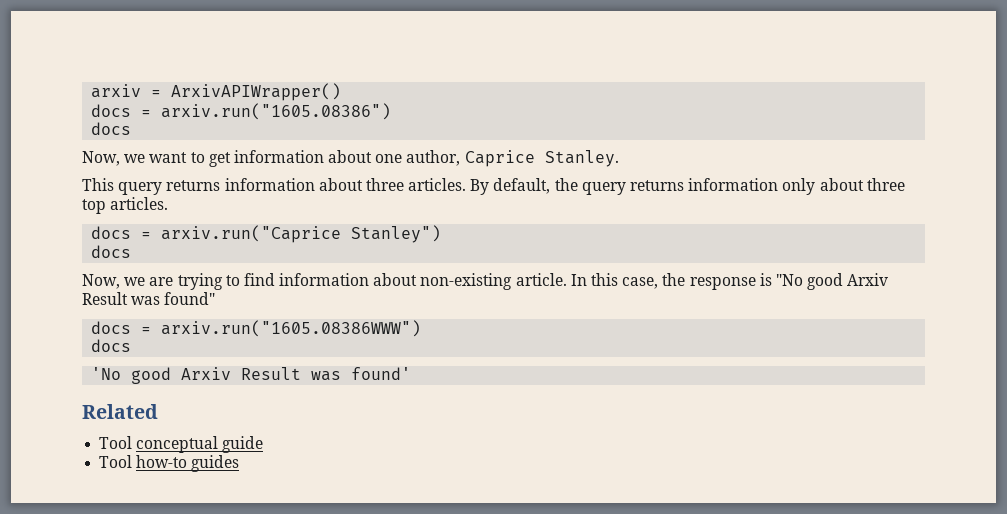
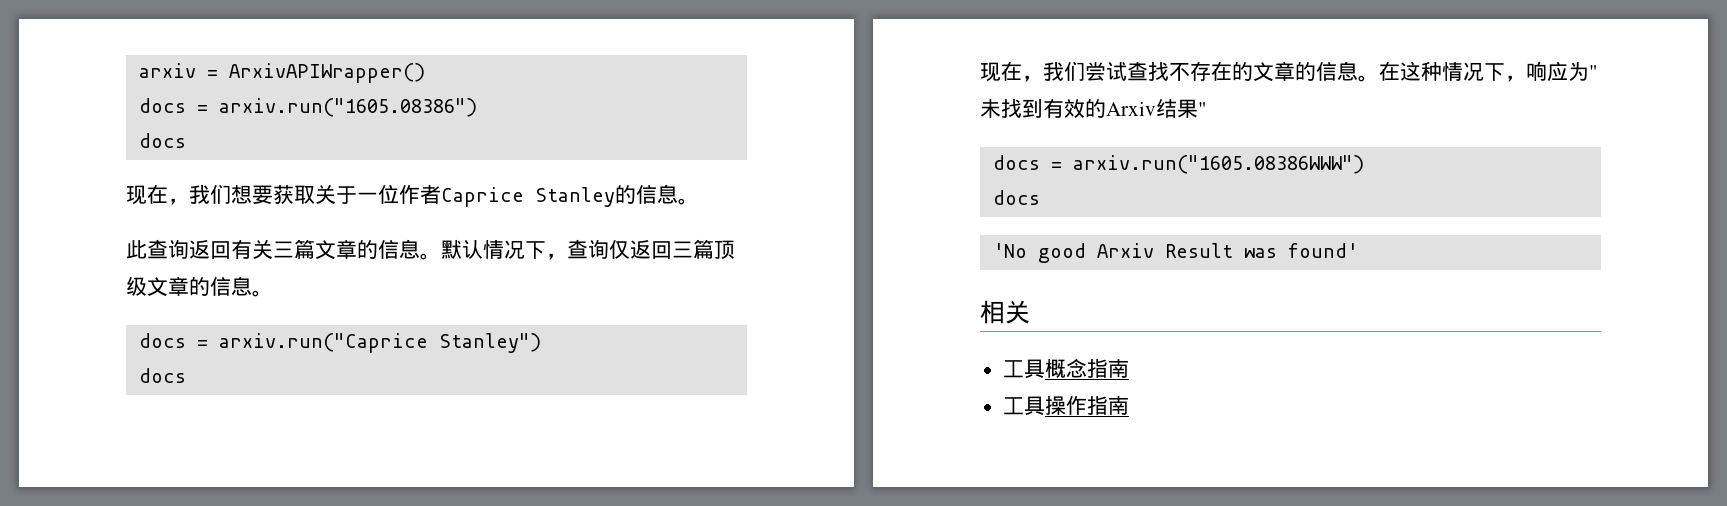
[82,150,619,167] [82,178,905,195] [82,197,169,214] Now, we want to get information about one author, Caprice Stanley. // This query returns information about three articles. By default, the query returns information only about three top articles. -> [126,184,699,207] [126,239,735,260] [126,276,273,297] 现在，我们想要获取关于一位作者Caprice Stanley的信息。 // 此查询返回有关三篇文章的信息。默认情况下，查询仅返回三篇顶级文章的信息。
[82,273,889,290] [82,292,216,305] Now, we are trying to find information about non-existing article. In this case, the response is "No good Arxiv Result was found" -> [980,61,1598,82] [980,98,1207,118] 现在，我们尝试查找不存在的文章的信息。在这种情况下，响应为"未找到有效的Arxiv结果"
[82,404,158,419] [99,436,264,453] [99,455,240,472] Related // Tool conceptual guide // Tool how-to guides -> [980,300,1030,324] [1003,358,1130,379] [1003,396,1130,416] 相关 // 工具概念指南 // 工具操作指南

